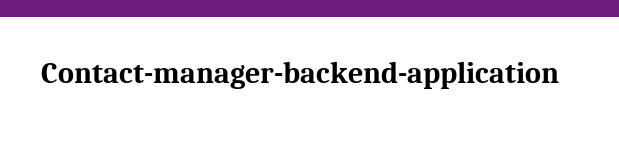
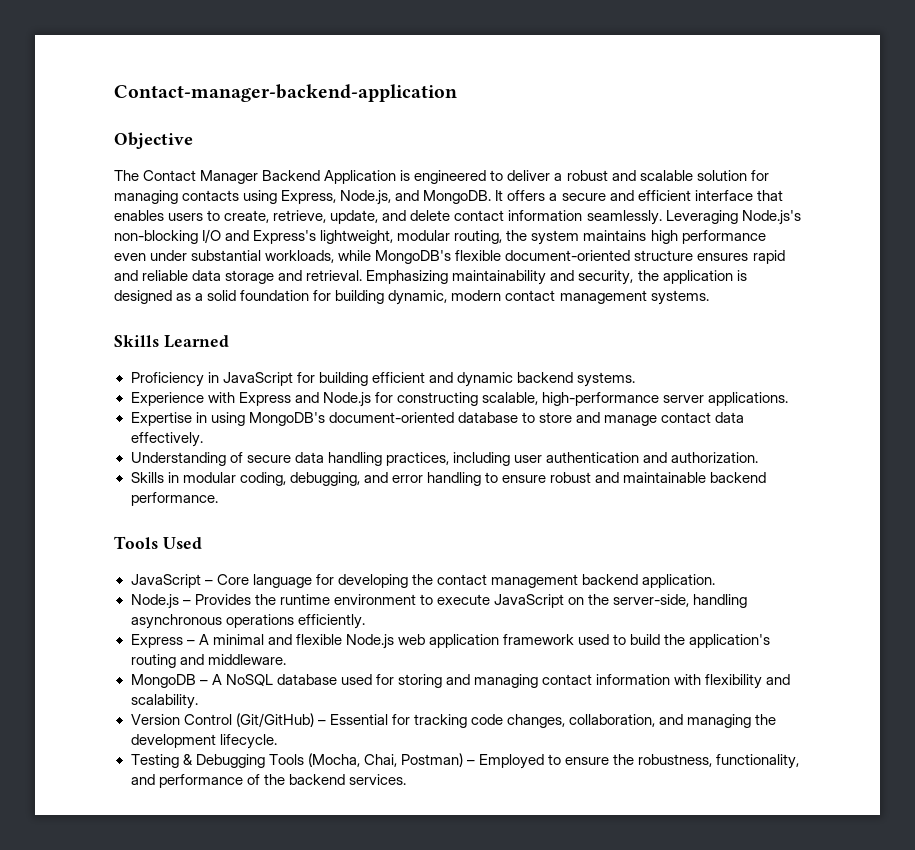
(559, 75) none -> [114,132,193,149] [114,170,769,184] [114,190,783,205] [114,210,801,225] [114,229,766,245] [114,250,785,264] [114,270,747,285] [114,290,709,305] [114,335,229,348] [130,372,635,387] [130,392,788,407] [130,412,745,426] [130,432,203,447] [130,452,758,466] [130,472,767,486] [130,492,218,506] [114,536,202,549] [130,574,715,588] [130,594,748,609] [130,614,365,629] [130,634,771,649] [130,654,286,668] [130,674,791,689] [130,694,198,709] [130,713,777,728] [130,734,277,749] [130,753,800,769] [130,774,406,788] // Objective // The Contact Manager Backend Application is engineered to deliver a robust and scalable solution for managing contacts using Express, Node.js, and MongoDB. It offers a secure and efficient interface that enables users to create, retrieve, update, and delete contact information seamlessly. Leveraging Node.js's non-blocking I/O and Express's lightweight, modular routing, the system maintains high performance even under substantial workloads, while MongoDB's flexible document-oriented structure ensures rapid and reliable data storage and retrieval. Emphasizing maintainability and security, the application is designed as a solid foundation for building dynamic, modern contact management systems. // Skills Learned // Proficiency in JavaScript for building efficient and dynamic backend systems. // Experience with Express and Node.js for constructing scalable, high-performance server applications. // Expertise in using MongoDB's document-oriented database to store and manage contact data effectively. // Understanding of secure data handling practices, including user authentication and authorization. // Skills in modular coding, debugging, and error handling to ensure robust and maintainable backend performance. // Tools Used // JavaScript – Core language for developing the contact management backend application. // Node.js – Provides the runtime environment to execute JavaScript on the server-side, handling asynchronous operations efficiently. // Express – A minimal and flexible Node.js web application framework used to build the application's routing and middleware. // MongoDB – A NoSQL database used for storing and managing contact information with flexibility and scalability. // Version Control (Git/GitHub) – Essential for tracking code changes, collaboration, and managing the development lifecycle. // Testing & Debugging Tools (Mocha, Chai, Postman) – Employed to ensure the robustness, functionality, and performance of the backend services.

